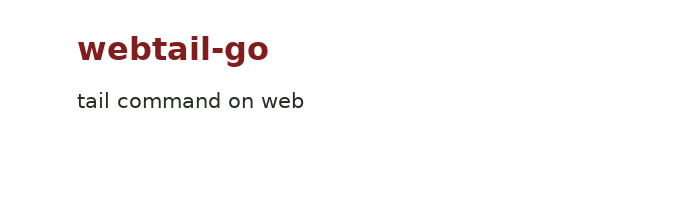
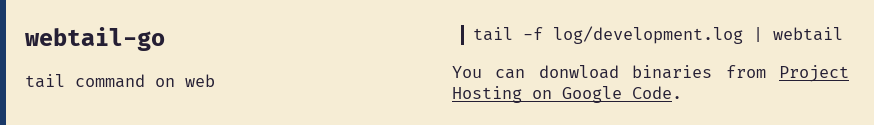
(304, 100) none -> [472,26,843,44] [452,65,849,82] [452,86,682,103] // tail -f log/development.log | webtail // You can donwload binaries from Project Hosting on Google Code.

